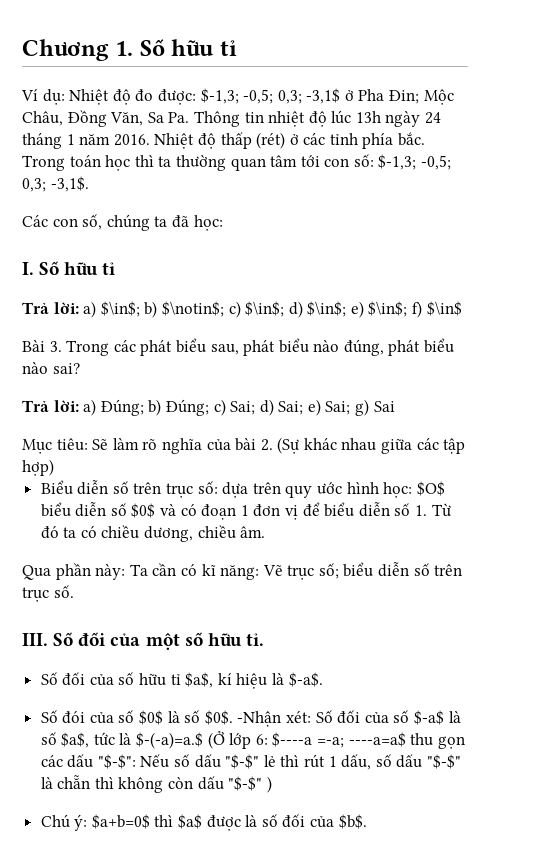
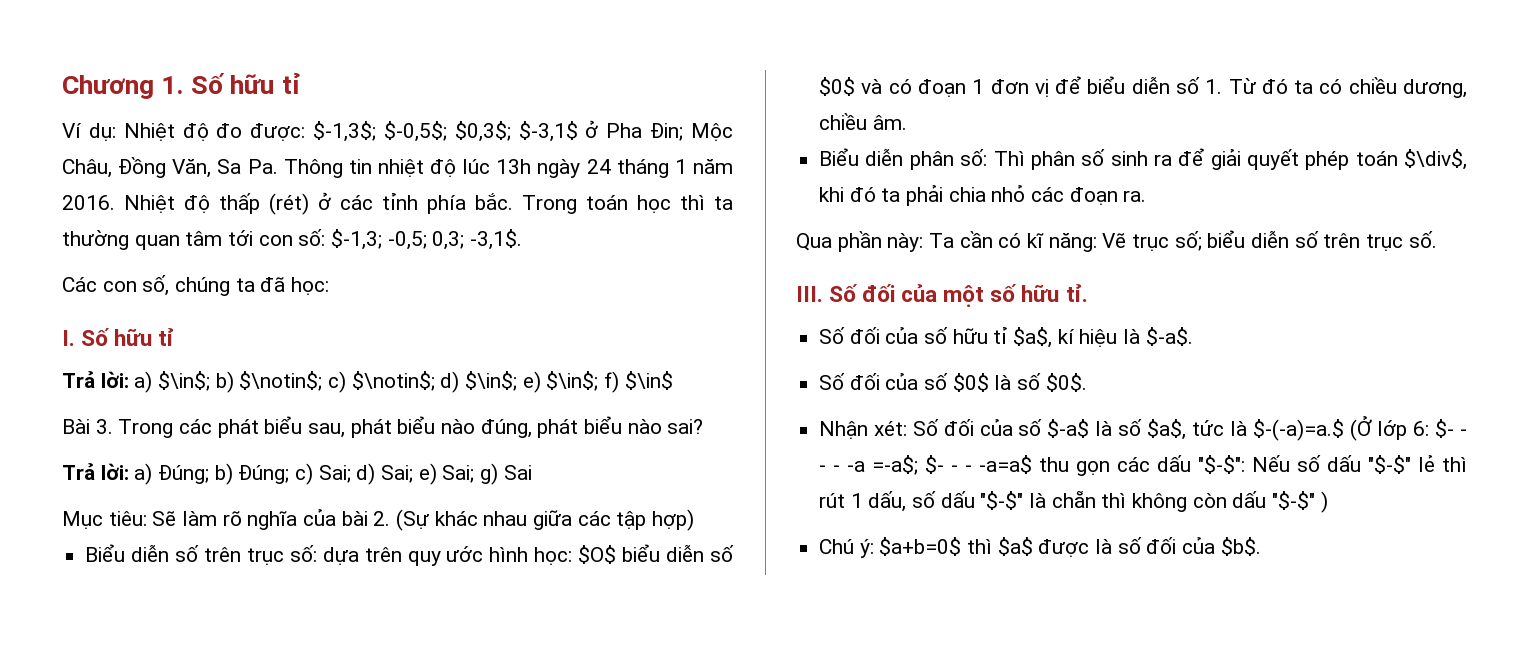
[200,88,341,104] $-1,3; -0,5; 0,3; -3,1$ -> [313,121,578,142] $-1,3$; $-0,5$; $0,3$; $-3,1$
[245,301,285,317] $\in$; -> [351,371,435,391] $\notin$;
(266, 532) none -> [819,148,1468,170] [819,185,1147,206] // Biểu diễn phân số: Thì phân số sinh ra để giải quyết phép toán $\div$, khi đó ta phải chia nhỏ các đoạn ra.
[62,711,86,724] đói -> [849,373,880,390] đối
[237,711,282,727] -Nhận -> [819,421,869,439] // Nhận
[272,732,406,748] $----a =-a; ----a=a$ -> [1435,419,1467,438] [819,455,1033,475] $- - - - -a =-a$; $- - - -a=a$

